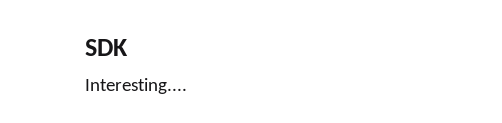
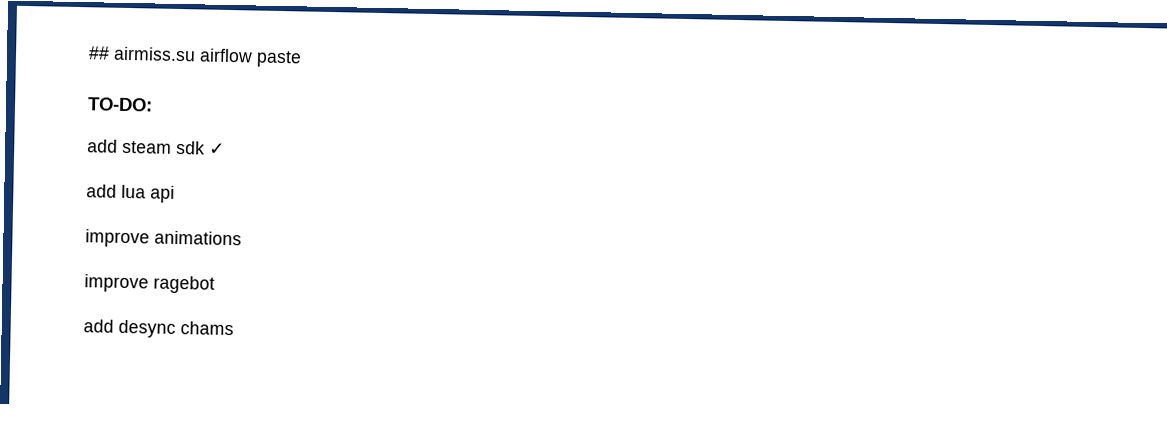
[85,39,128,56] [85,78,187,94] SDK // Interesting.... -> [88,46,302,68] [87,97,153,112] [87,139,225,155] [86,184,175,203] [85,229,242,248] [84,274,215,294] [83,319,234,338] ## airmiss.su airflow paste // TO-DO: // add steam sdk ✓ // add lua api // improve animations // improve ragebot // add desync chams

